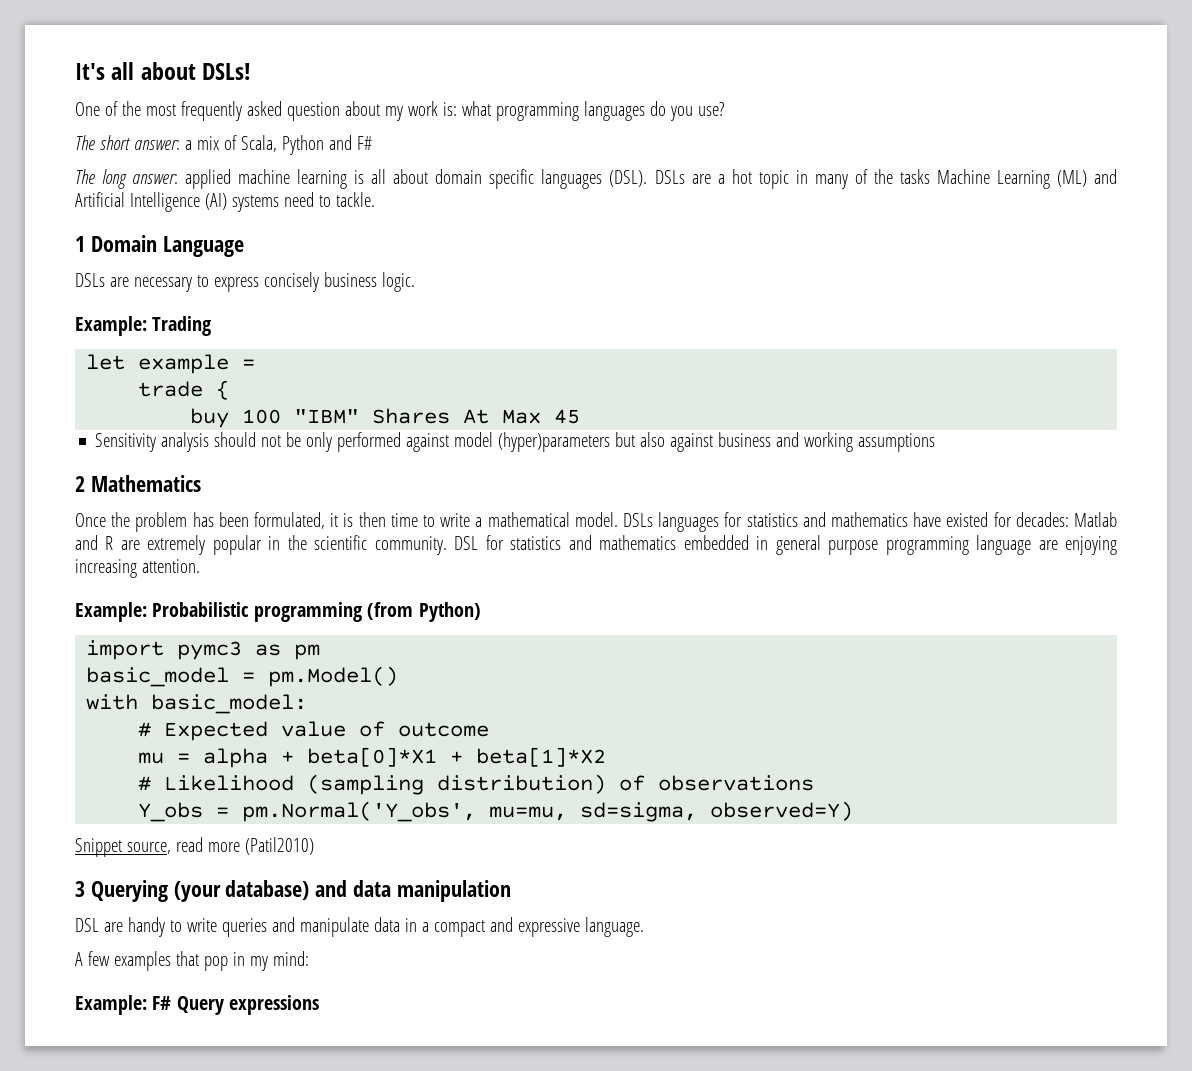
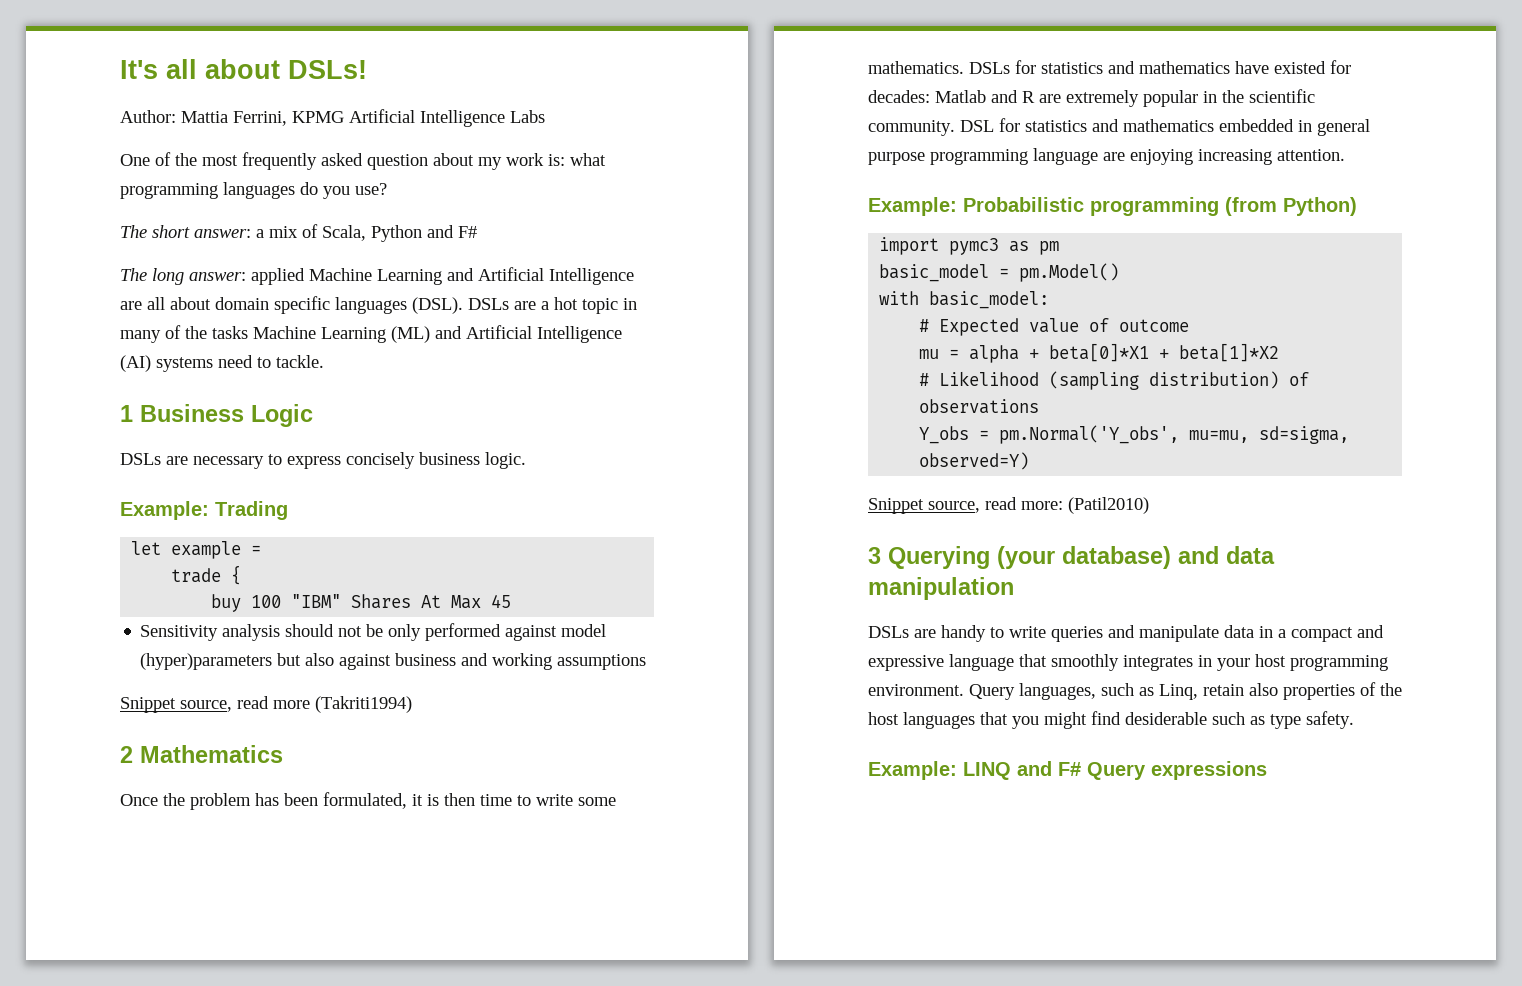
(252, 71) none -> [120,109,545,127] // Author: Mattia Ferrini, KPMG Artificial Intelligence Labs
[238,169,365,189] machine learning is -> [309,267,634,285] [120,301,142,310] Machine Learning and Artificial Intelligence are
[90,235,244,257] Domain Language -> [140,404,313,427] Business Logic
(936, 442) none -> [120,696,412,713] // Snippet source, read more (Takriti1994)
[475,512,720,532] a mathematical model. DSLs languages -> [578,797,616,806] [868,61,1010,74] some mathematics. DSLs
[207,842,240,852] more -> [1021,501,1063,510] more:
[75,918,99,932] DSL -> [868,626,909,638] DSLs
[584,917,644,937] [75,951,309,971] [75,995,147,1015] language. // A few examples that pop in my mind: // Example: -> [949,654,1388,671] [868,682,1402,700] [868,711,1354,729] [868,761,1052,780] language that smoothly integrates in your host programming environment. Query languages, such as Linq, retain also properties of the host languages that you might find desiderable such as type safety. // Example: LINQ and

